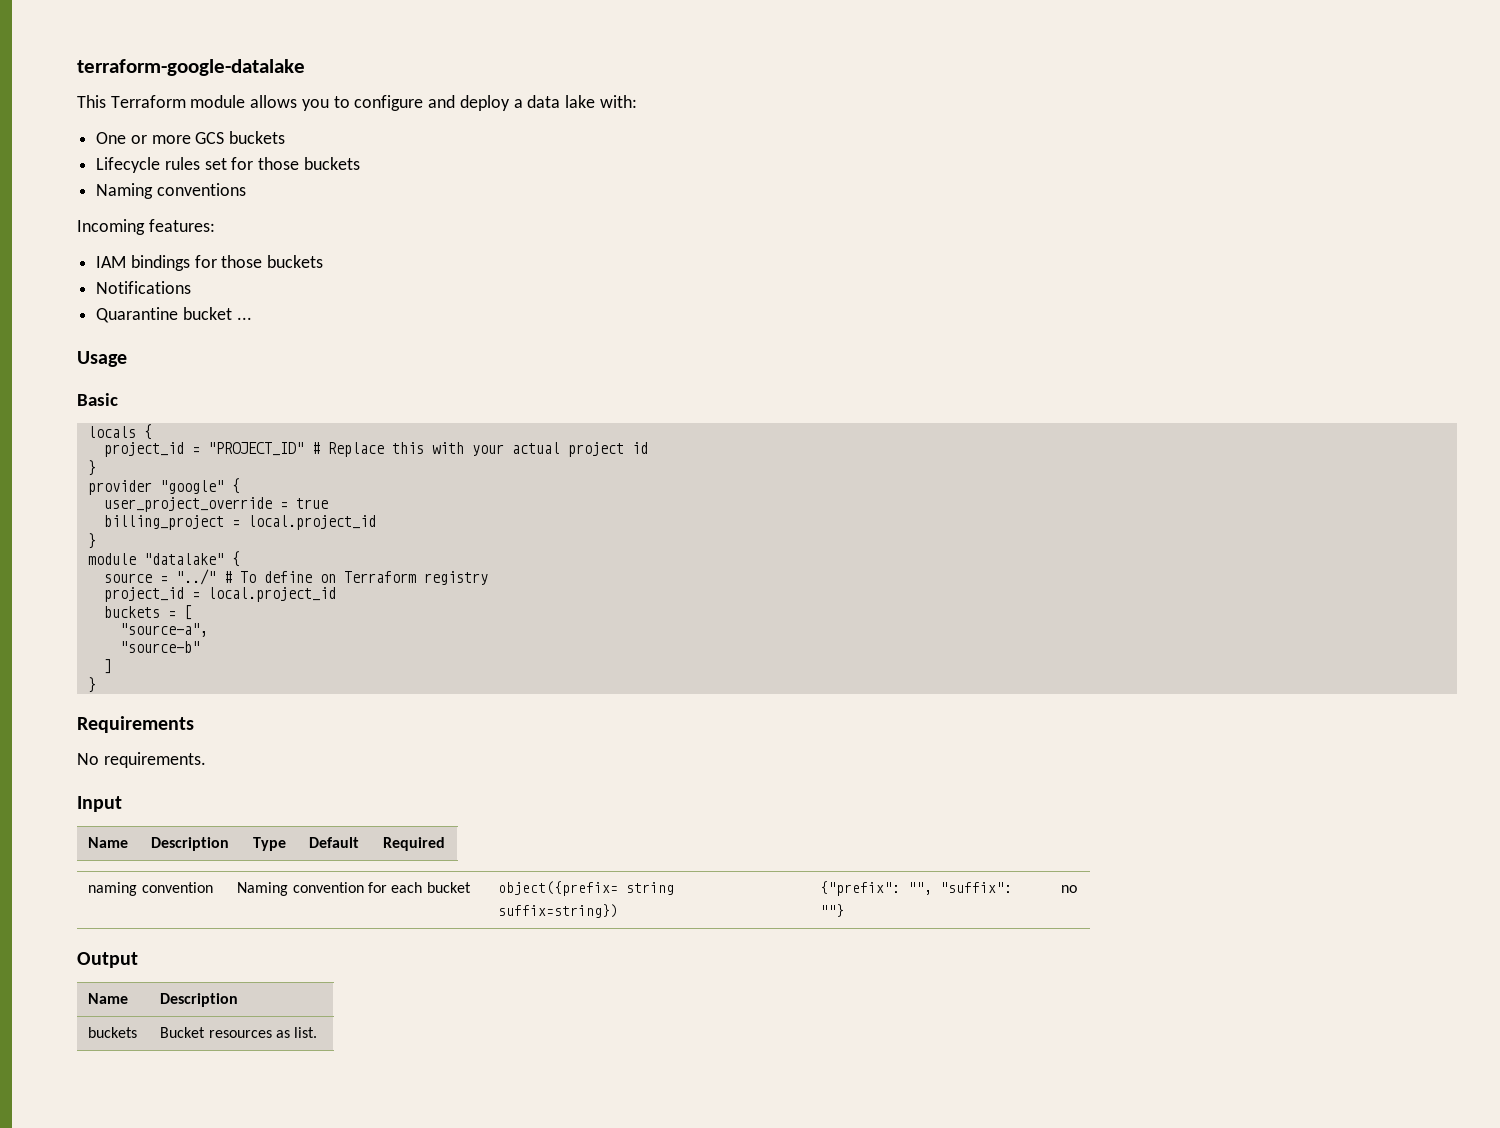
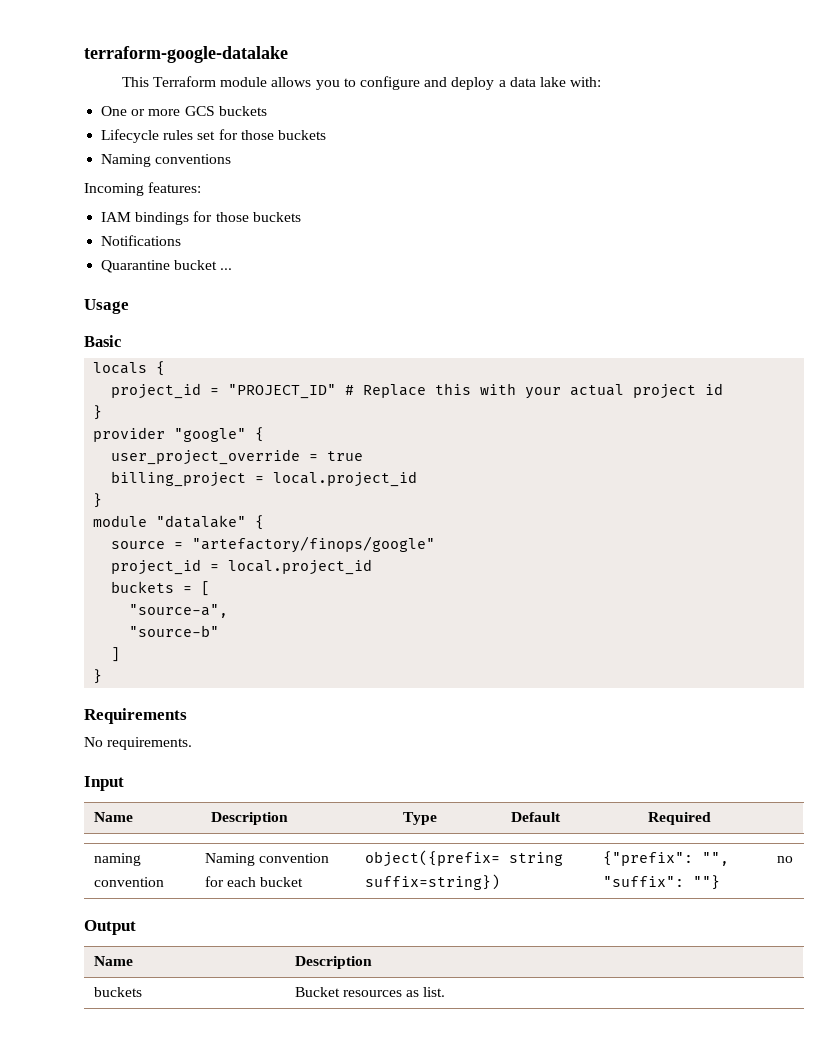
[175,569,488,585] "../" # To define on Terraform registry -> [192,536,436,553] "artefactory/finops/google"

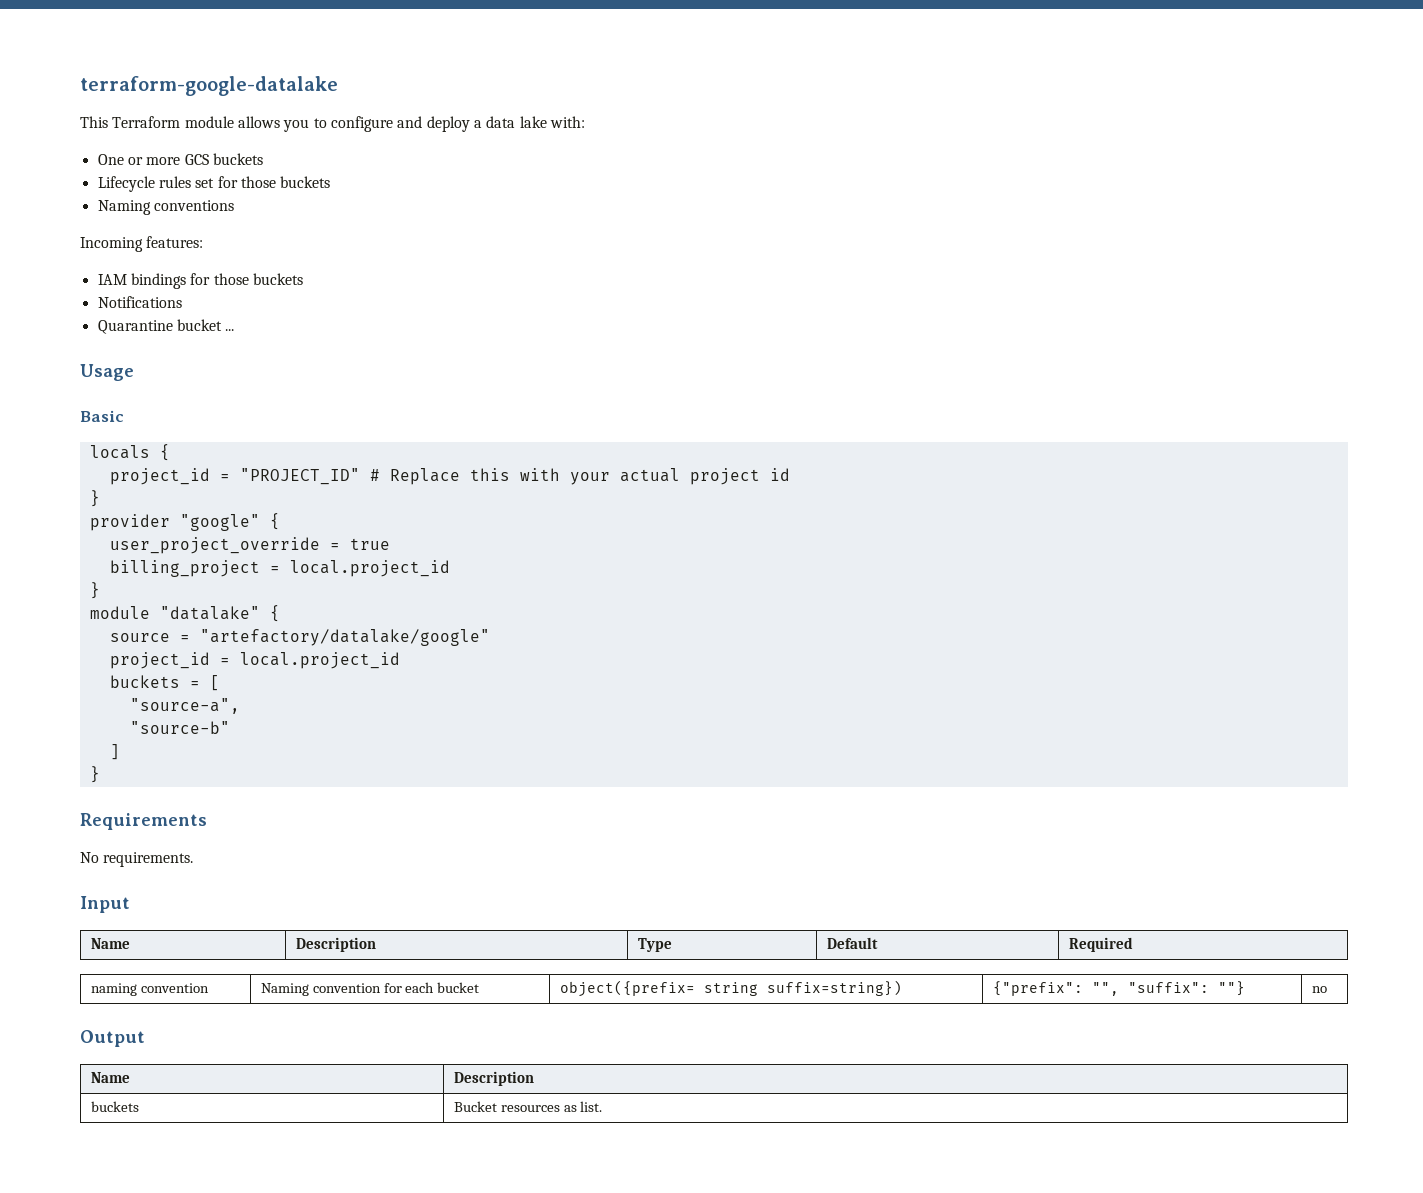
[192,536,436,553] "artefactory/finops/google" -> [199,629,490,646] "artefactory/datalake/google"

